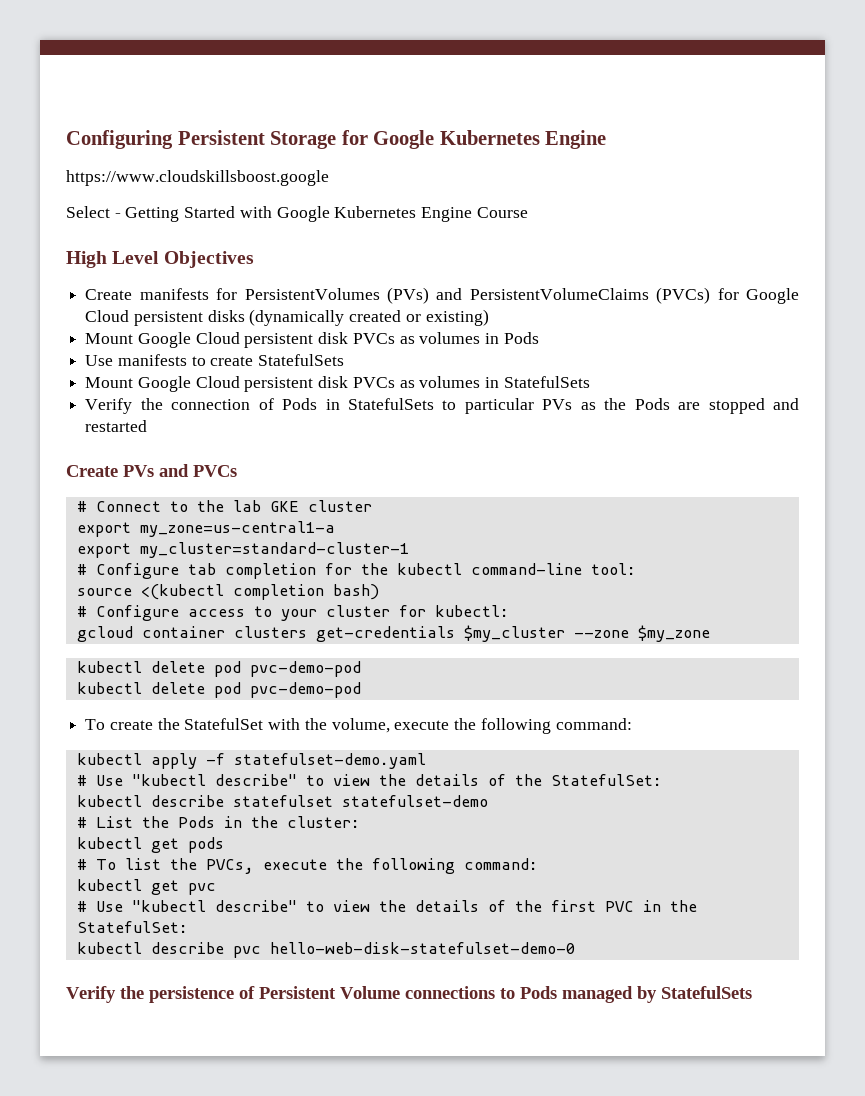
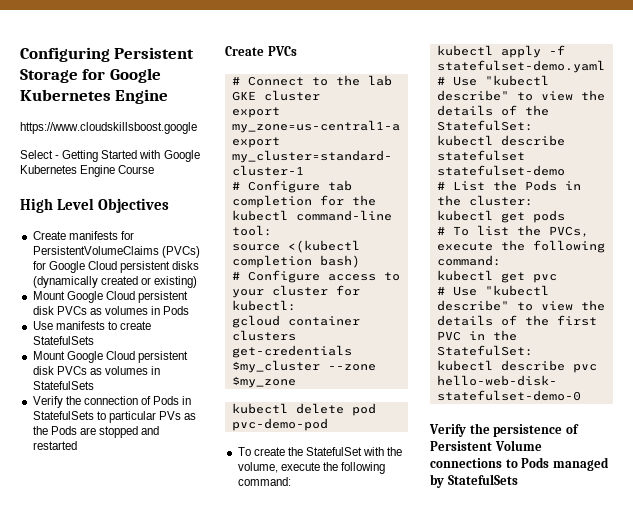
[244,287,463,304] PersistentVolumes (PVs) and -> (134, 235) none
[123,464,189,477] PVs and -> (264, 51) none
[76,682,361,698] // kubectl delete pod pvc-demo-pod -> (328, 424) none

